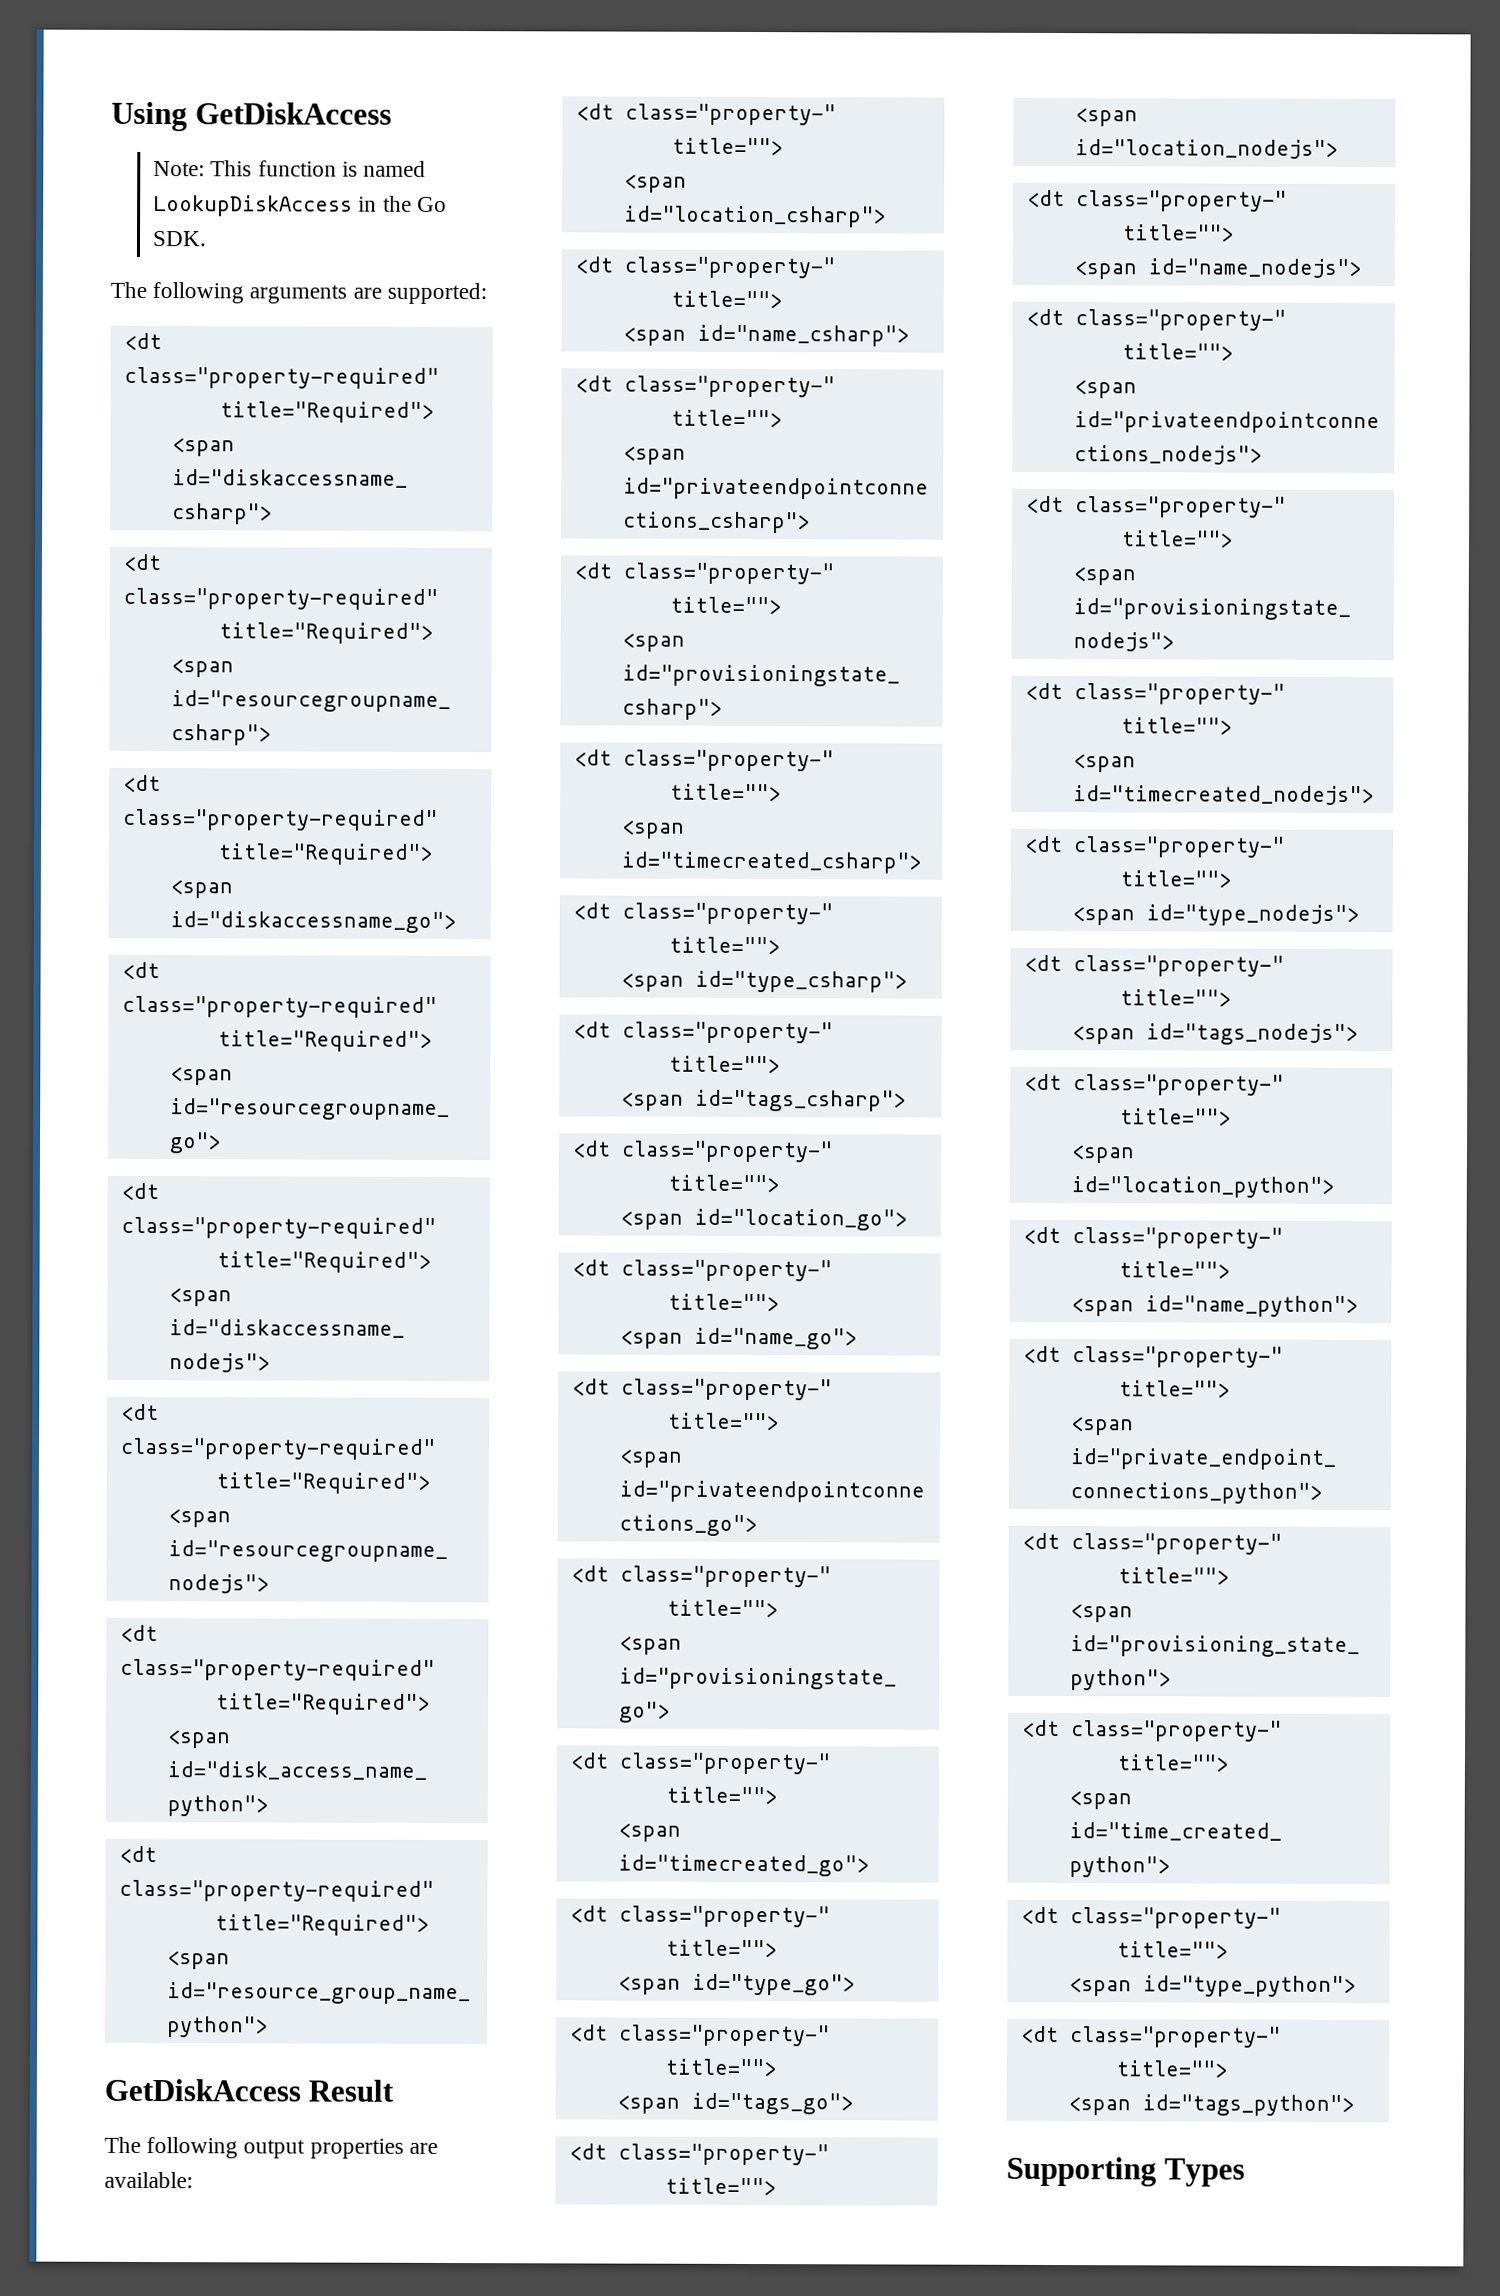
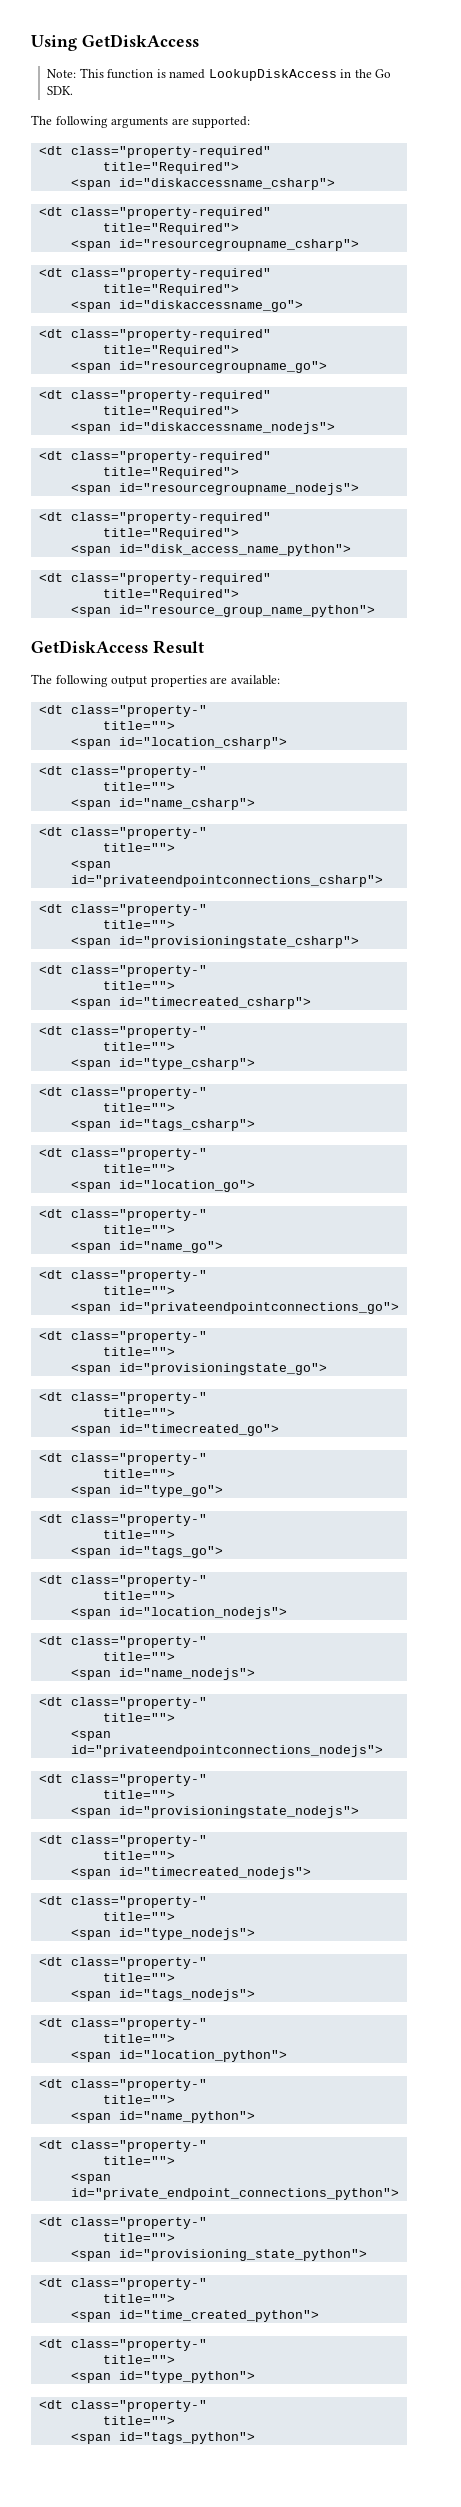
[1006,2156,1246,2187] // Supporting Types -> (255, 2438) none

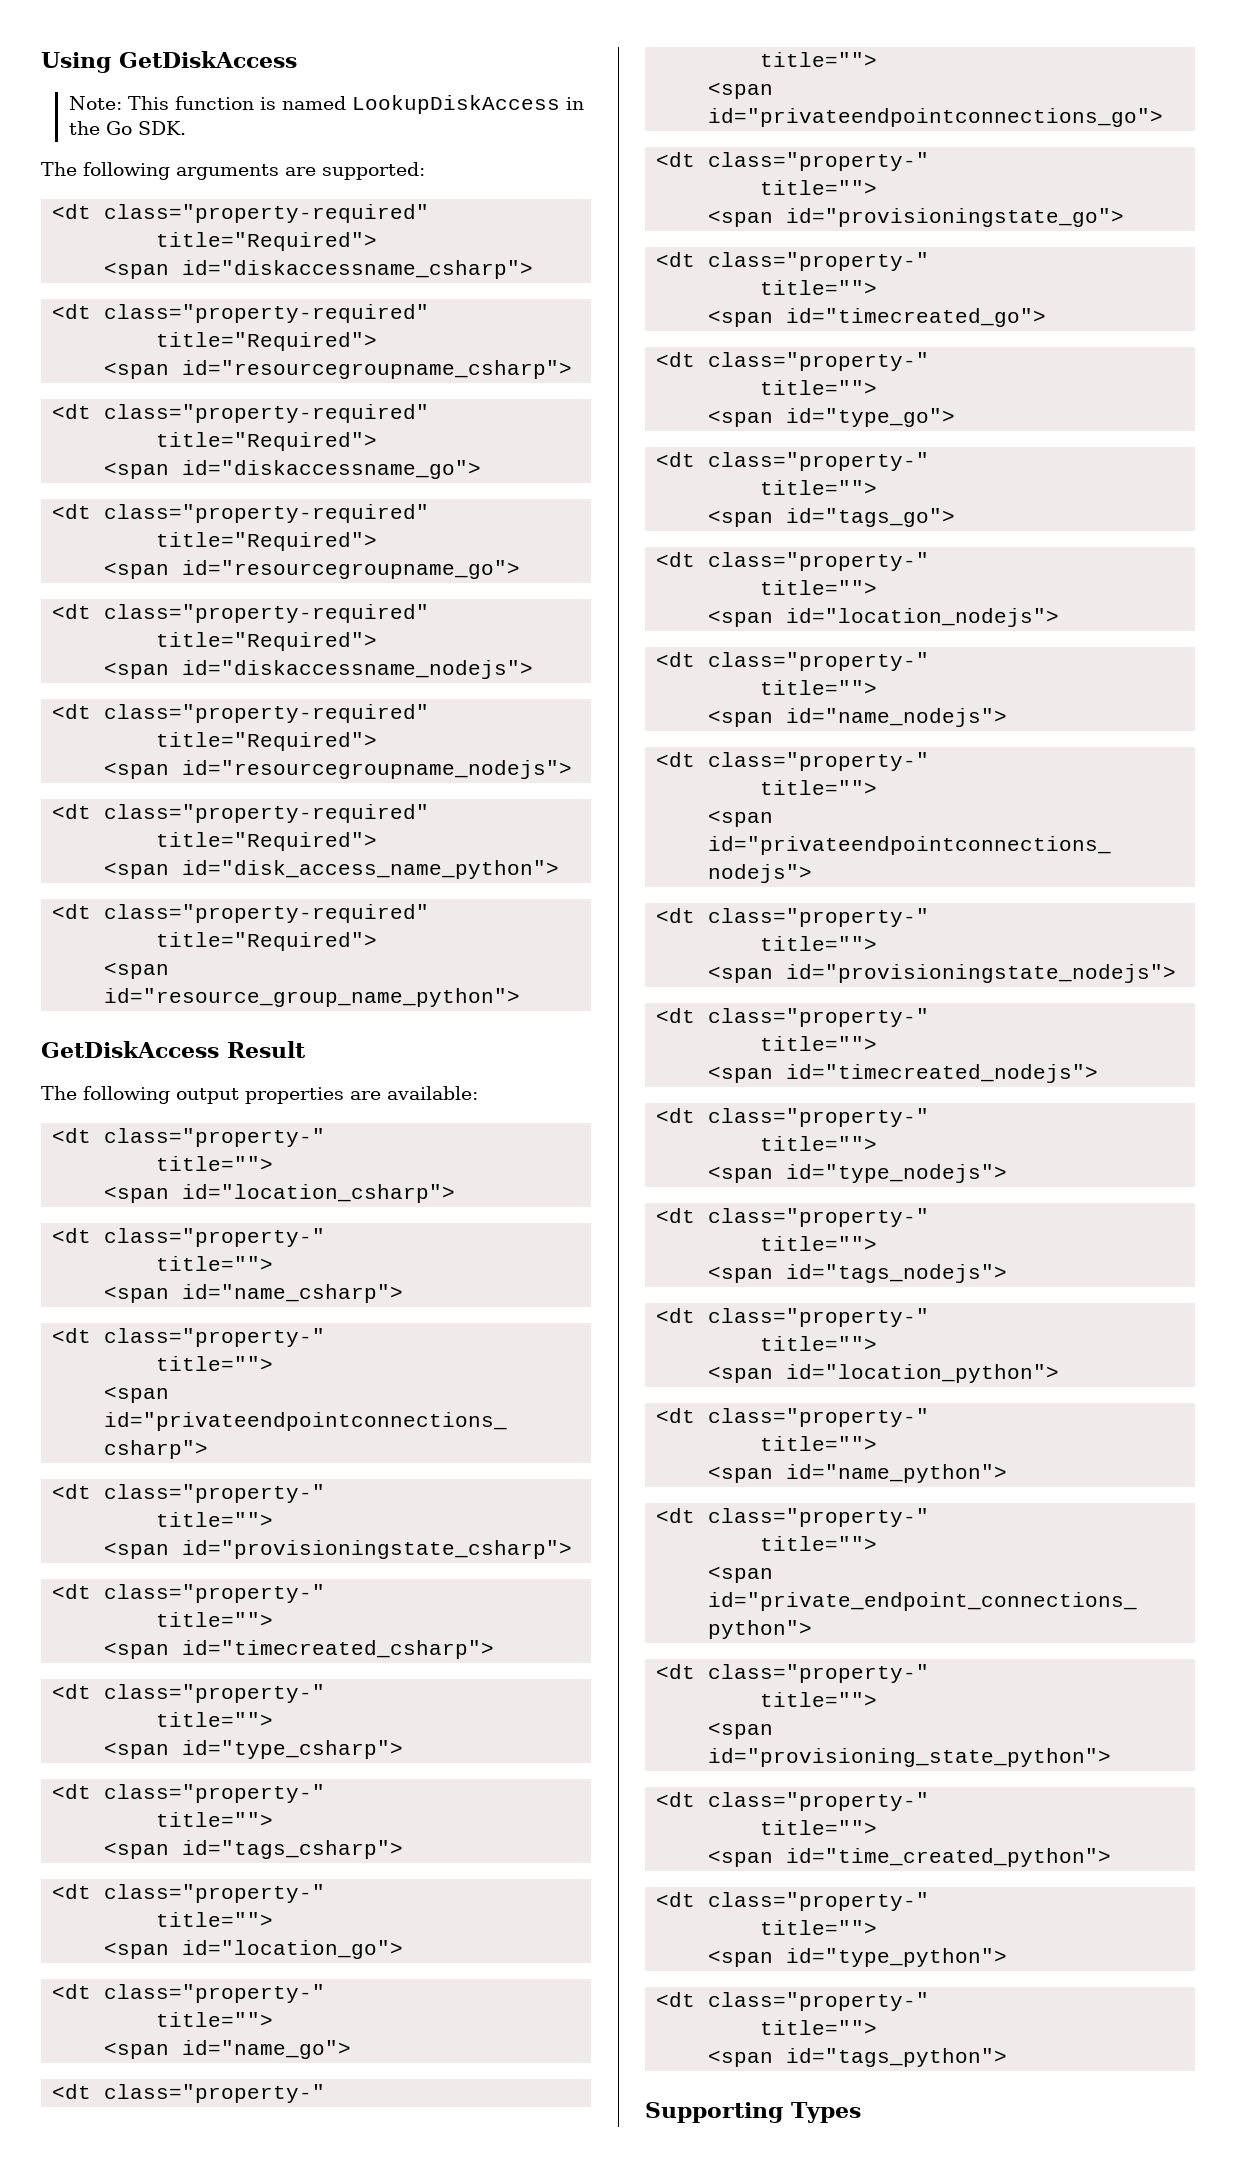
(255, 2438) none -> [645,2102,861,2123] // Supporting Types

